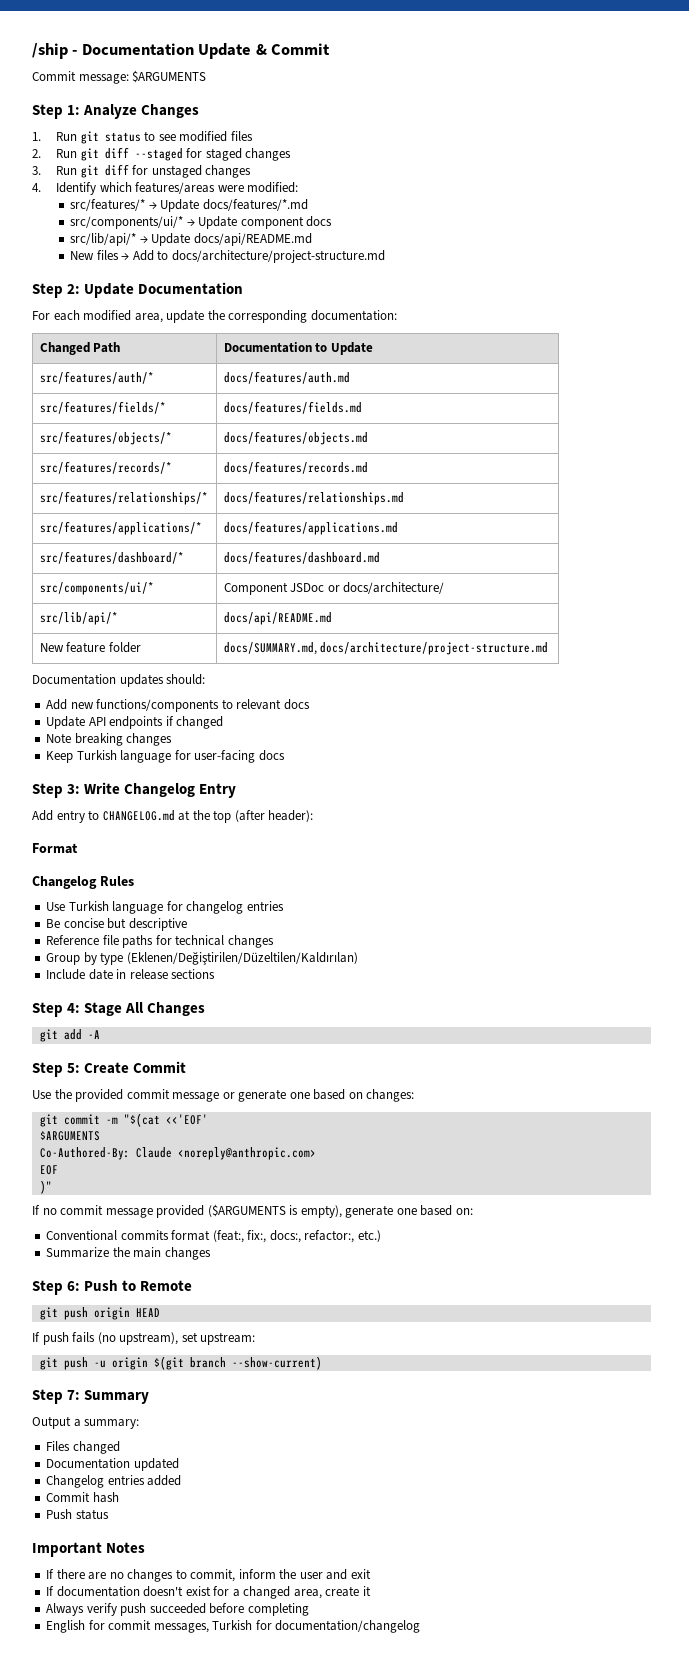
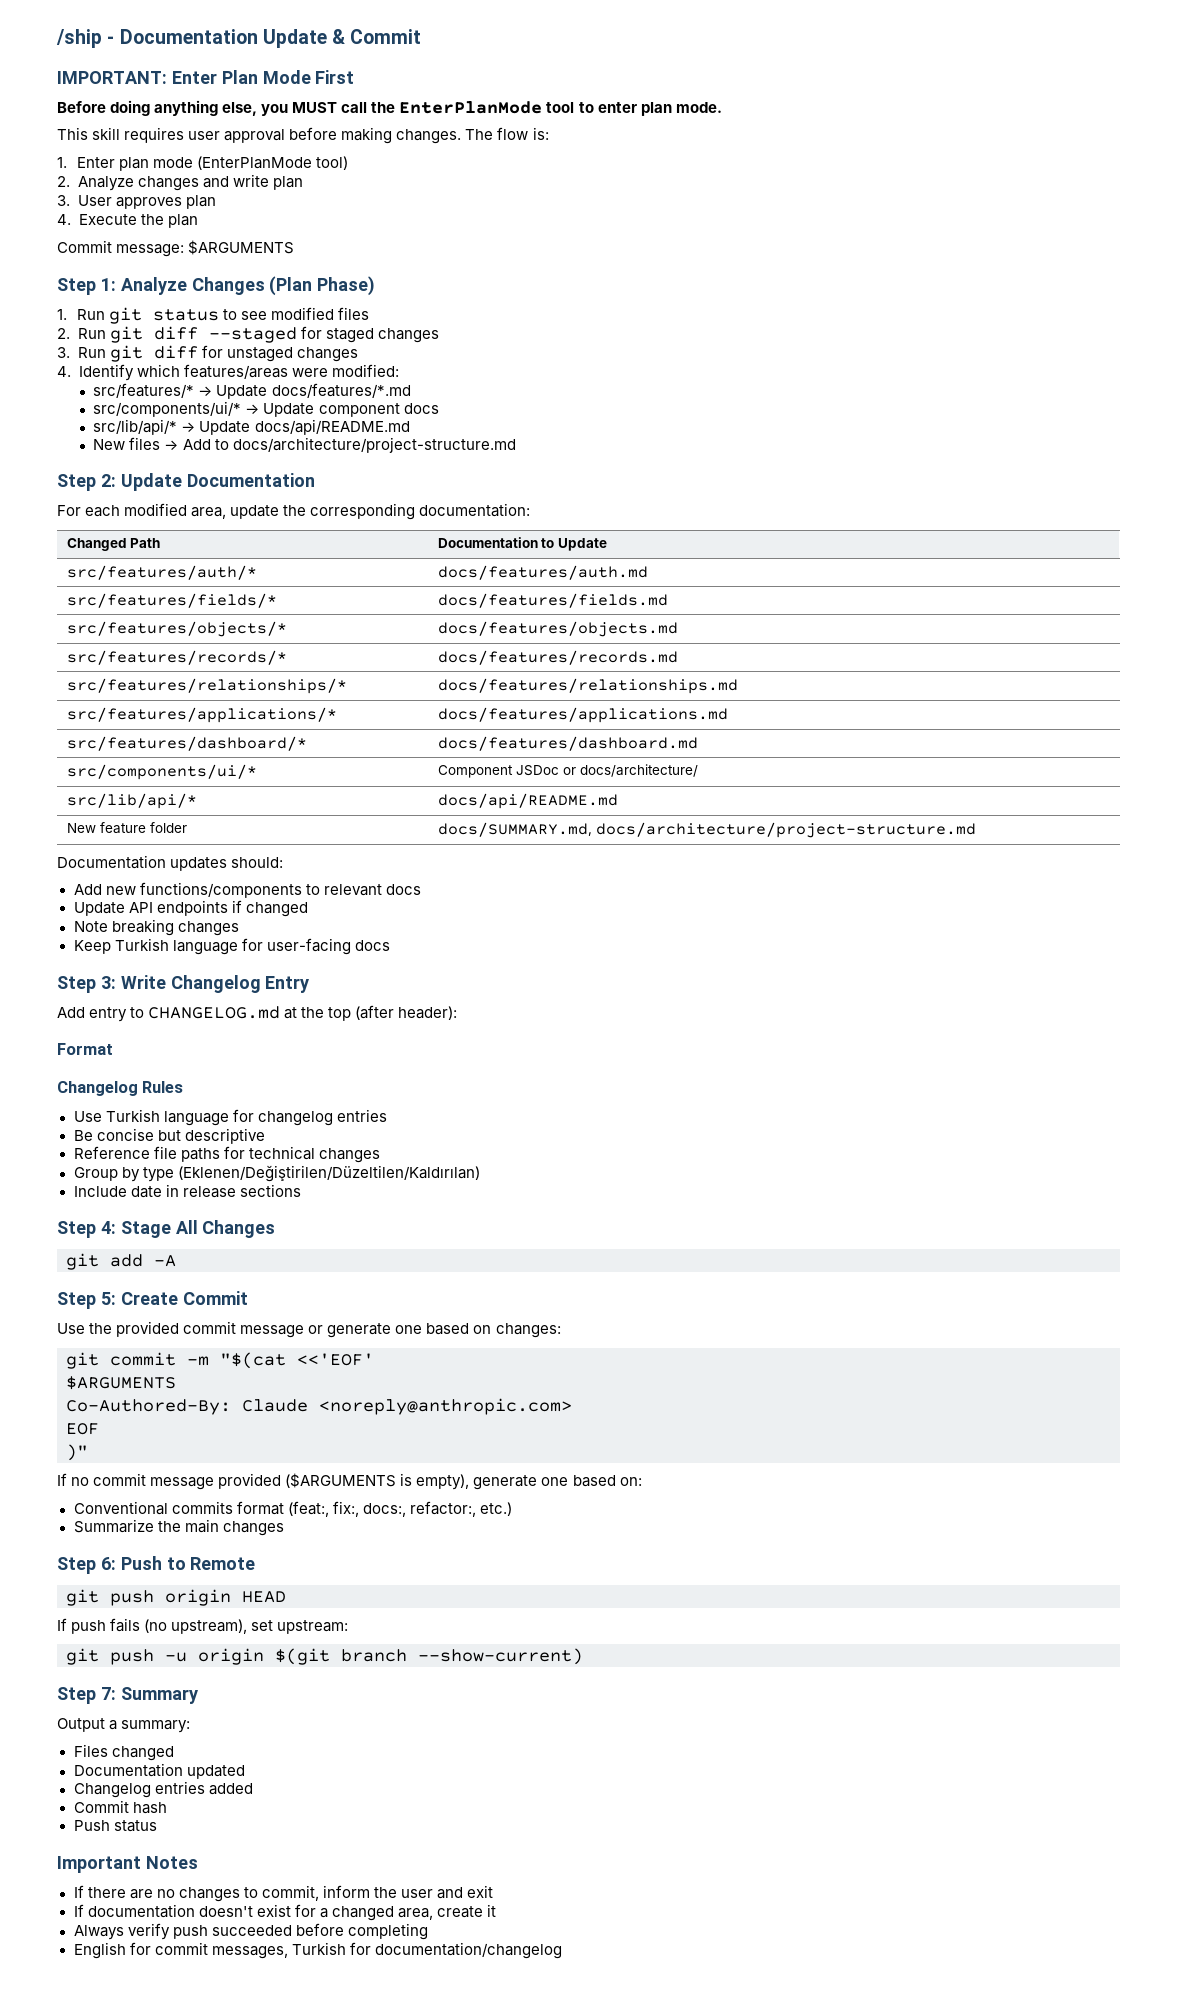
(331, 49) none -> [57,70,355,84] [57,100,722,116] [57,127,549,144] [57,156,349,171] [57,174,303,191] [57,195,216,209] [57,214,198,228] // IMPORTANT: Enter Plan Mode First // Before doing anything else, you MUST call the EnterPlanMode tool to enter plan mode. // This skill requires user approval before making changes. The flow is: // 1. Enter plan mode (EnterPlanMode tool) // 2. Analyze changes and write plan // 3. User approves plan // 4. Execute the plan
(200, 111) none -> [269,276,376,296] (Plan Phase)

